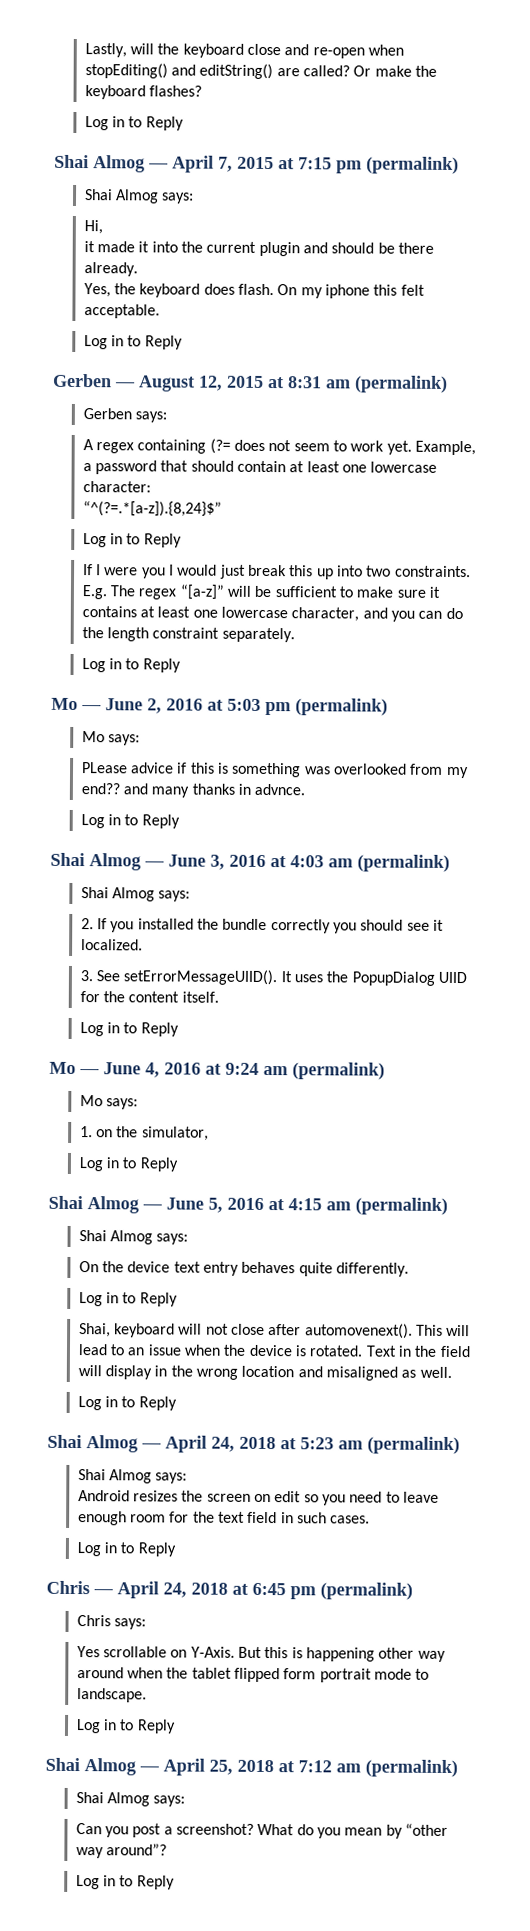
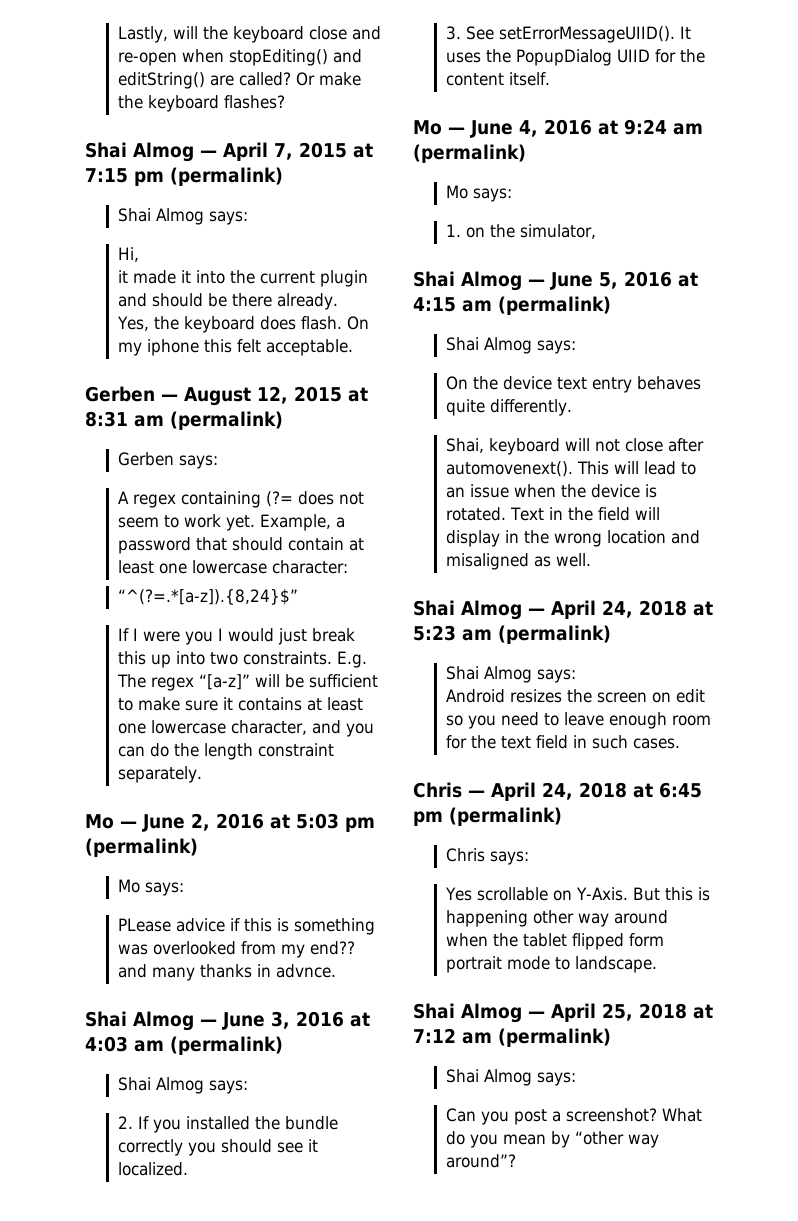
[84,116,184,131] // Log in to Reply -> (285, 102) none
[83,335,183,350] // Log in to Reply -> (353, 347) none
[82,533,182,548] // Log in to Reply -> (298, 597) none
[81,658,181,673] // Log in to Reply -> (202, 774) none
[80,814,180,829] // Log in to Reply -> (336, 971) none
[79,1022,179,1037] // Log in to Reply -> (550, 79) none
[78,1157,178,1172] // Log in to Reply -> (596, 231) none
[78,1292,178,1307] // Log in to Reply -> (572, 407) none
[77,1396,177,1411] // Log in to Reply -> (591, 560) none
[76,1542,176,1557] // Log in to Reply -> (680, 743) none
[75,1719,176,1734] // Log in to Reply -> (657, 964) none
[75,1875,175,1890] // Log in to Reply -> (516, 1161) none

